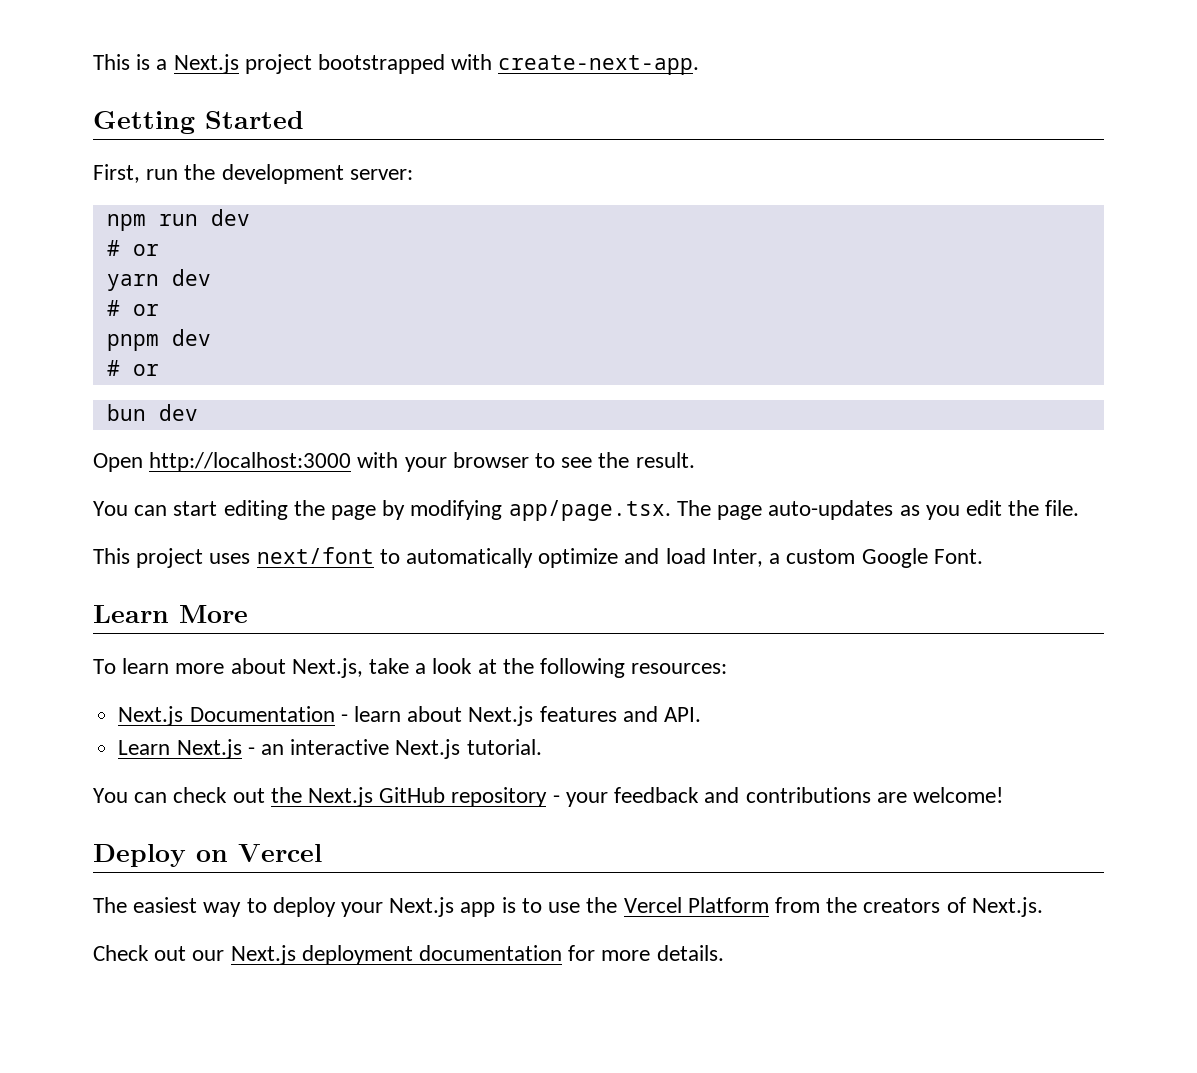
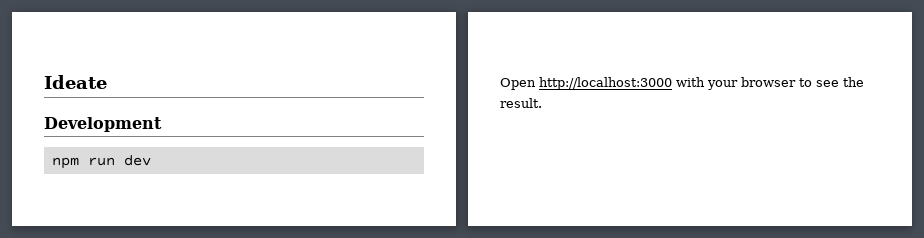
[93,54,700,75] [93,111,304,134] [93,164,413,184] [106,209,250,231] [106,240,159,256] [106,269,211,291] [106,300,159,316] [106,329,211,351] [106,360,159,376] [106,404,146,421] This is a Next.js project bootstrapped with create-next-app. // Getting Started // First, run the development server: // npm run dev // # or // yarn dev // # or // pnpm dev // # or // bun -> [44,75,107,89] [44,117,162,132] [51,157,115,169] Ideate // Development // npm run
[93,500,1080,521] [93,547,983,568] [93,605,248,623] [93,658,728,678] [118,706,701,726] [118,739,542,759] [93,787,1003,807] [93,844,322,867] [93,897,1043,917] [93,945,724,965] // You can start editing the page by modifying app/page.tsx. The page auto-updates as you edit the file. // This project uses next/font to automatically optimize and load Inter, a custom Google Font. // Learn More // To learn more about Next.js, take a look at the following resources: // Next.js Documentation - learn about Next.js features and API. // Learn Next.js - an interactive Next.js tutorial. // You can check out the Next.js GitHub repository - your feedback and contributions are welcome! // Deploy on Vercel // The easiest way to deploy your Next.js app is to use the Vercel Platform from the creators of Next.js. // Check out our Next.js deployment documentation for more details. -> (542, 103) none

